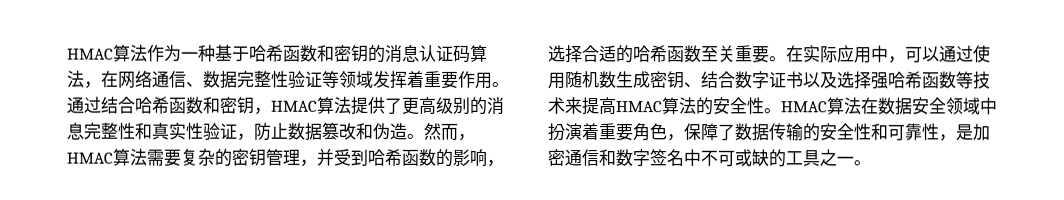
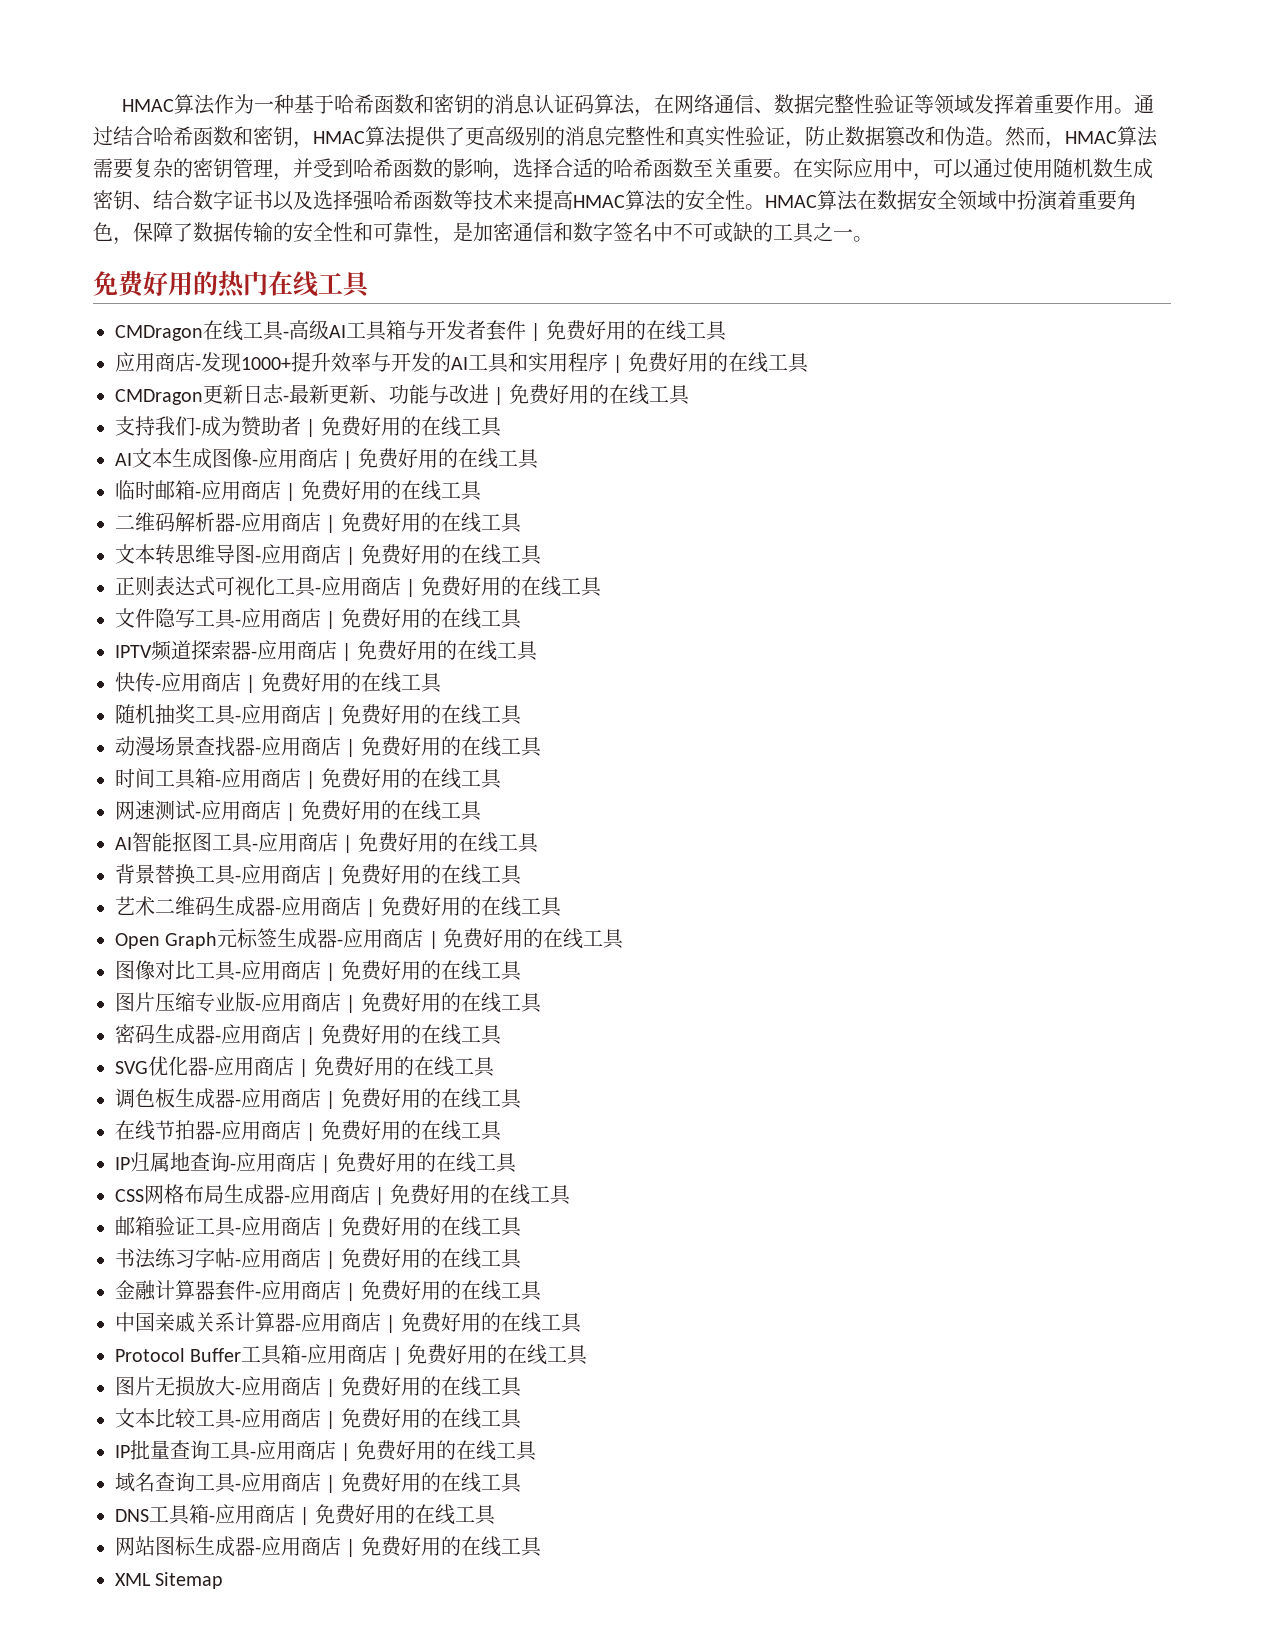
(871, 163) none -> [93,271,371,298] [115,320,727,341] [115,352,809,373] [115,384,690,405] [115,416,502,437] [115,448,539,469] [115,480,482,501] [115,512,522,533] [115,544,542,565] [115,576,602,597] [115,608,522,629] [115,640,538,661] [115,672,442,693] [115,704,522,725] [115,736,542,757] [115,768,502,789] [115,800,482,821] [115,832,539,853] [115,864,522,885] [115,896,562,917] [115,928,625,949] [115,960,522,981] [115,992,542,1013] [115,1024,502,1045] [115,1056,495,1077] [115,1088,522,1109] [115,1120,502,1141] [115,1152,517,1173] [115,1184,571,1205] [115,1216,522,1237] [115,1248,522,1269] [115,1280,542,1301] [115,1312,582,1333] [115,1344,589,1365] [115,1376,522,1397] [115,1408,522,1429] [115,1440,537,1461] [115,1472,522,1493] [115,1504,496,1525] [115,1536,542,1557] [115,1572,224,1589] // 免费好用的热门在线工具 // CMDragon在线工具-高级AI工具箱与开发者套件 | 免费好用的在线工具 // 应用商店-发现1000+提升效率与开发的AI工具和实用程序 | 免费好用的在线工具 // CMDragon更新日志-最新更新、功能与改进 | 免费好用的在线工具 // 支持我们-成为赞助者 | 免费好用的在线工具 // AI文本生成图像-应用商店 | 免费好用的在线工具 // 临时邮箱-应用商店 | 免费好用的在线工具 // 二维码解析器-应用商店 | 免费好用的在线工具 // 文本转思维导图-应用商店 | 免费好用的在线工具 // 正则表达式可视化工具-应用商店 | 免费好用的在线工具 // 文件隐写工具-应用商店 | 免费好用的在线工具 // IPTV频道探索器-应用商店 | 免费好用的在线工具 // 快传-应用商店 | 免费好用的在线工具 // 随机抽奖工具-应用商店 | 免费好用的在线工具 // 动漫场景查找器-应用商店 | 免费好用的在线工具 // 时间工具箱-应用商店 | 免费好用的在线工具 // 网速测试-应用商店 | 免费好用的在线工具 // AI智能抠图工具-应用商店 | 免费好用的在线工具 // 背景替换工具-应用商店 | 免费好用的在线工具 // 艺术二维码生成器-应用商店 | 免费好用的在线工具 // Open Graph元标签生成器-应用商店 | 免费好用的在线工具 // 图像对比工具-应用商店 | 免费好用的在线工具 // 图片压缩专业版-应用商店 | 免费好用的在线工具 // 密码生成器-应用商店 | 免费好用的在线工具 // SVG优化器-应用商店 | 免费好用的在线工具 // 调色板生成器-应用商店 | 免费好用的在线工具 // 在线节拍器-应用商店 | 免费好用的在线工具 // IP归属地查询-应用商店 | 免费好用的在线工具 // CSS网格布局生成器-应用商店 | 免费好用的在线工具 // 邮箱验证工具-应用商店 | 免费好用的在线工具 // 书法练习字帖-应用商店 | 免费好用的在线工具 // 金融计算器套件-应用商店 | 免费好用的在线工具 // 中国亲戚关系计算器-应用商店 | 免费好用的在线工具 // Protocol Buffer工具箱-应用商店 | 免费好用的在线工具 // 图片无损放大-应用商店 | 免费好用的在线工具 // 文本比较工具-应用商店 | 免费好用的在线工具 // IP批量查询工具-应用商店 | 免费好用的在线工具 // 域名查询工具-应用商店 | 免费好用的在线工具 // DNS工具箱-应用商店 | 免费好用的在线工具 // 网站图标生成器-应用商店 | 免费好用的在线工具 // XML Sitemap

